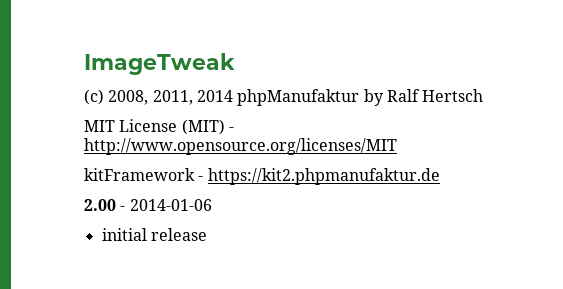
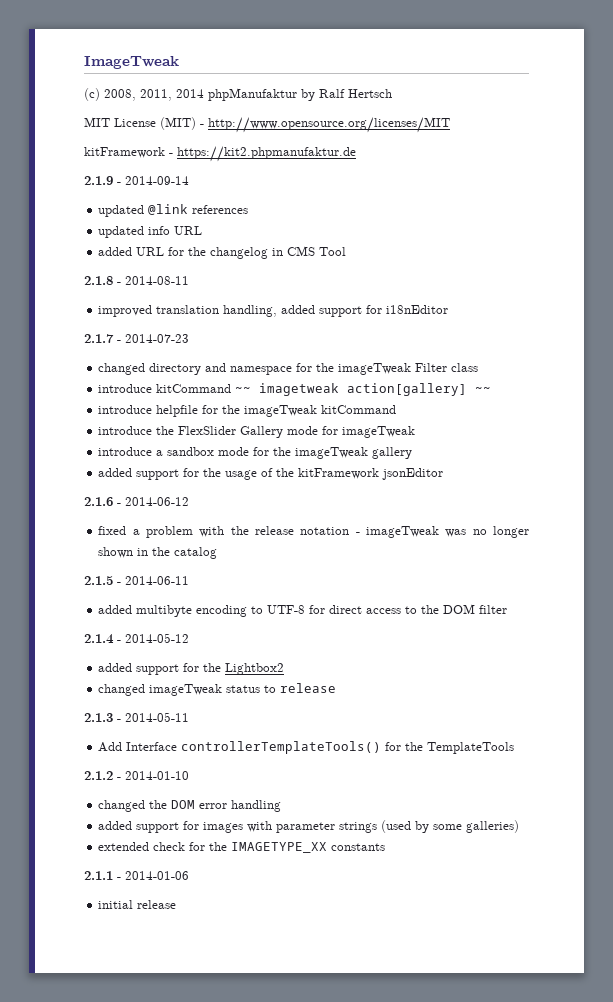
[84,199,116,211] 2.00 -> [84,176,189,185] [98,204,249,217] [98,226,203,238] [98,246,347,259] [84,276,189,285] [98,305,449,317] [84,334,189,343] [98,363,479,375] [98,383,492,396] [98,405,397,417] [98,426,416,438] [98,447,413,459] [98,468,444,480] [84,497,189,506] [98,526,529,538] [98,547,218,559] [84,576,189,585] [98,604,508,617] [84,633,189,644] [98,663,285,675] [98,683,337,696] [84,712,189,722] [98,741,515,754] [84,771,189,780] [98,800,282,812] [98,820,520,833] [98,842,386,853] [84,871,113,880] 2.1.9 - 2014-09-14 // updated @link references // updated info URL // added URL for the changelog in CMS Tool // 2.1.8 - 2014-08-11 // improved translation handling, added support for i18nEditor // 2.1.7 - 2014-07-23 // changed directory and namespace for the imageTweak Filter class // introduce kitCommand ~~ imagetweak action[gallery] ~~ // introduce helpfile for the imageTweak kitCommand // introduce the FlexSlider Gallery mode for imageTweak // introduce a sandbox mode for the imageTweak gallery // added support for the usage of the kitFramework jsonEditor // 2.1.6 - 2014-06-12 // fixed a problem with the release notation - imageTweak was no longer shown in the catalog // 2.1.5 - 2014-06-11 // added multibyte encoding to UTF-8 for direct access to the DOM filter // 2.1.4 - 2014-05-12 // added support for the Lightbox2 // changed imageTweak status to release // 2.1.3 - 2014-05-11 // Add Interface controllerTemplateTools() for the TemplateTools // 2.1.2 - 2014-01-10 // changed the DOM error handling // added support for images with parameter strings (used by some galleries) // extended check for the IMAGETYPE_XX constants // 2.1.1

